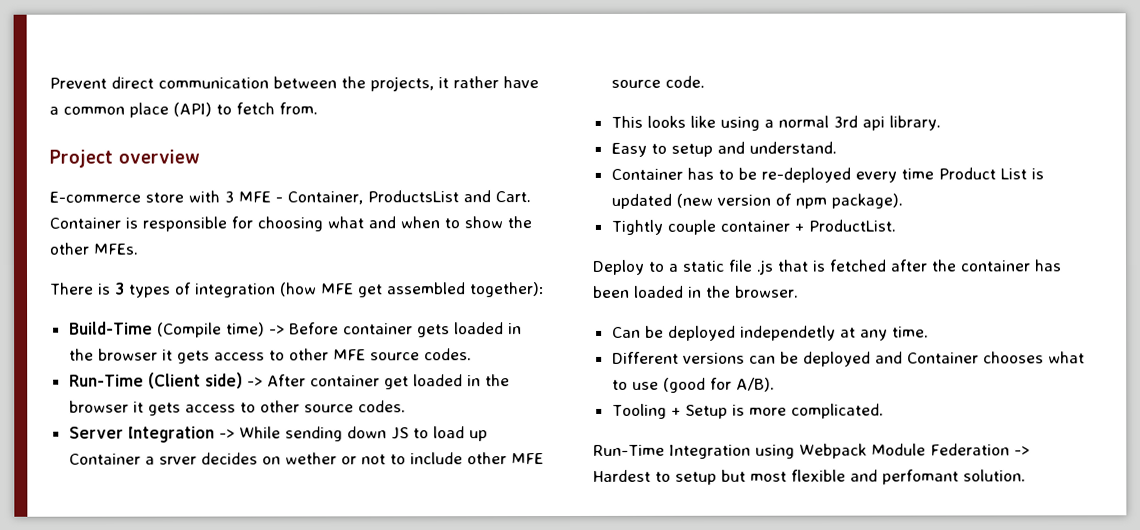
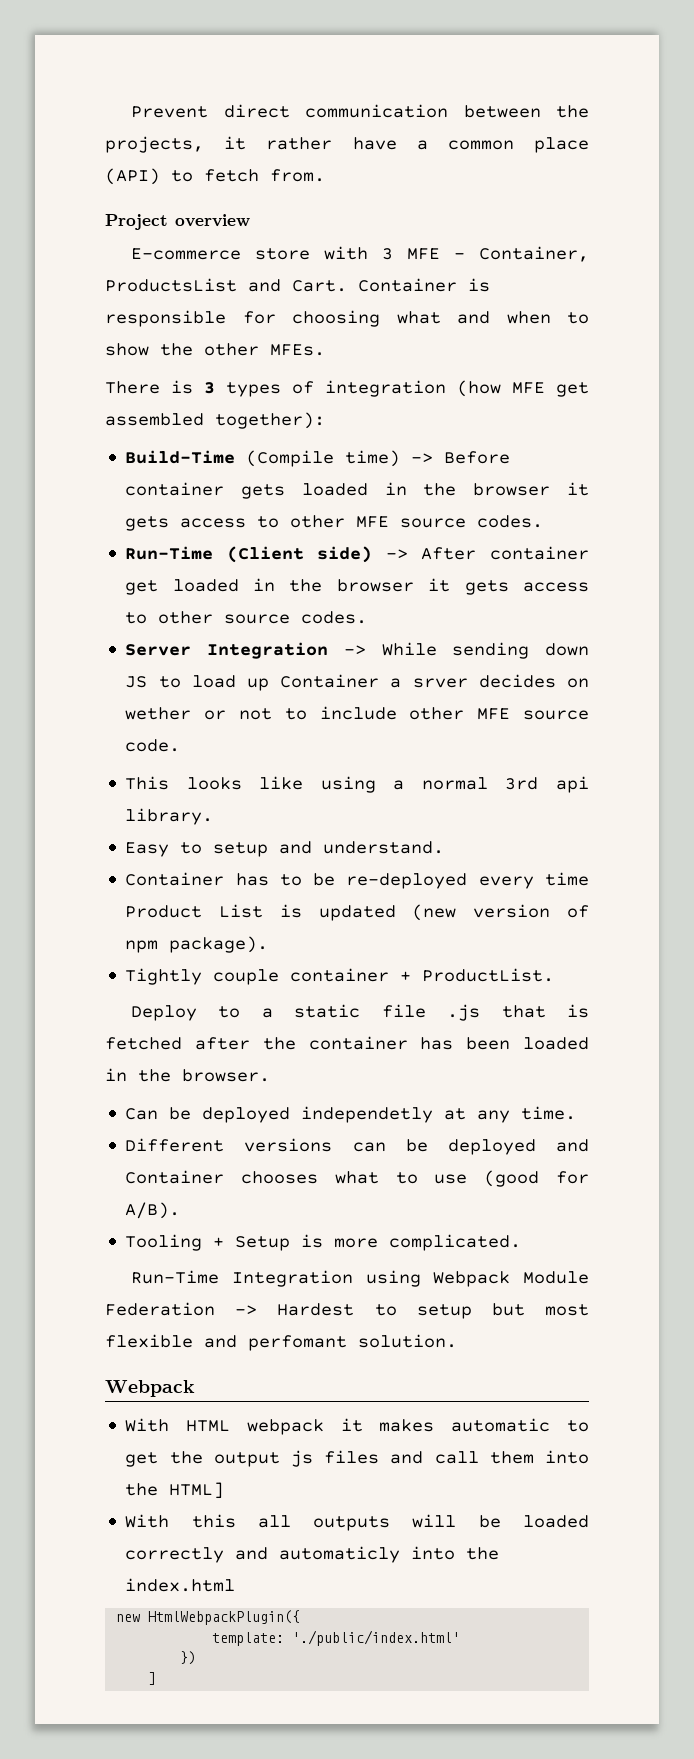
(1026, 475) none -> [105,1380,195,1397] [125,1418,589,1435] [125,1450,589,1467] [125,1482,225,1499] [125,1514,589,1531] [125,1546,500,1563] [125,1578,236,1592] [116,1610,301,1625] [212,1630,461,1646] [180,1651,197,1665] [148,1672,157,1685] // Webpack // With HTML webpack it makes automatic to get the output js files and call them into the HTML] // With this all outputs will be loaded correctly and automaticly into the index.html // new HtmlWebpackPlugin({ // template: './public/index.html' // }) // ]

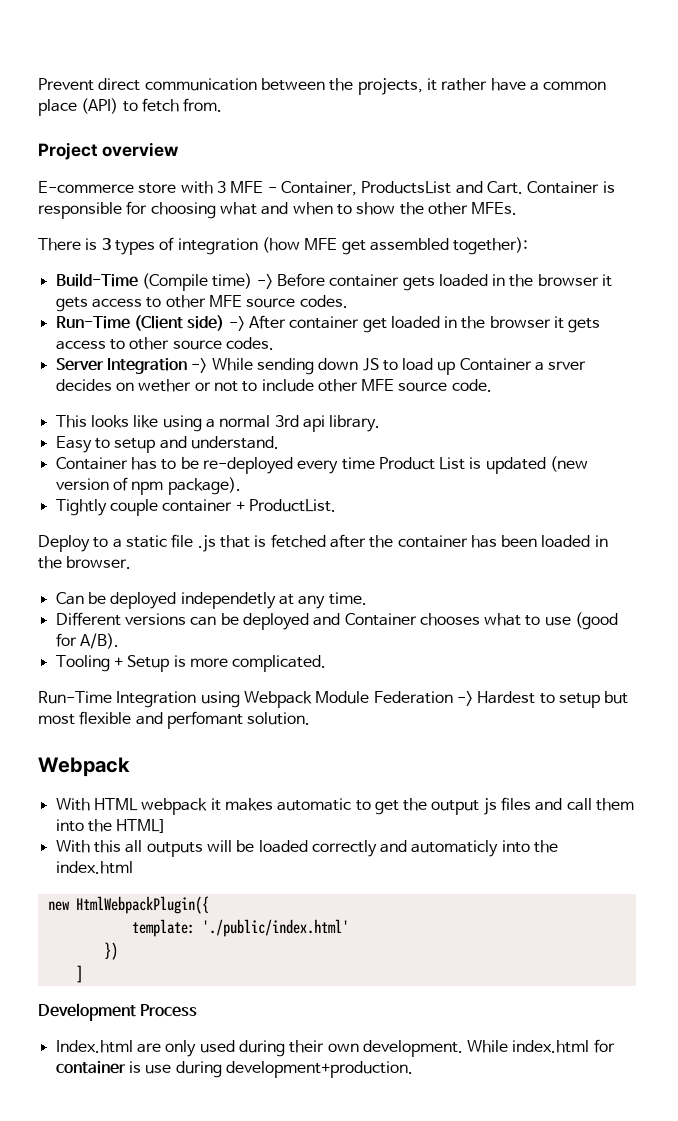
(157, 1678) none -> [38,1003,198,1021] [55,1039,615,1057] [55,1061,413,1078] // Development Process // Index.html are only used during their own development. While index.html for container is use during development+production.

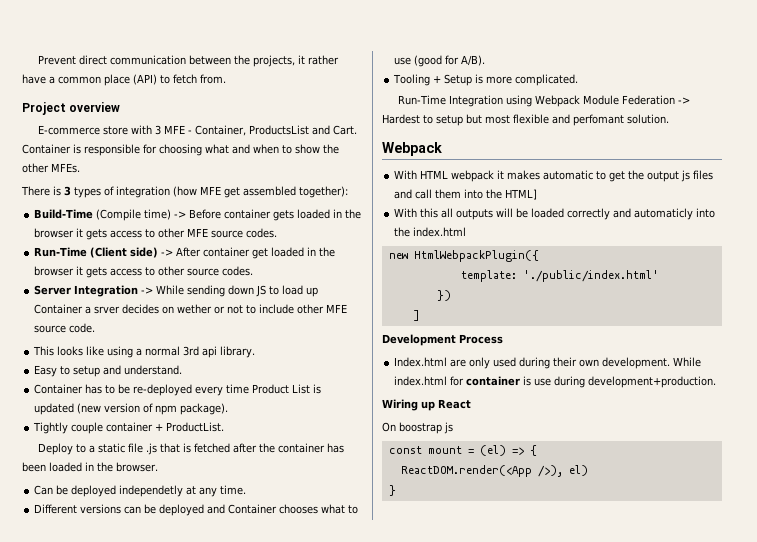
(413, 1069) none -> [382,399,471,411] [382,422,453,434] [388,445,537,456] [400,465,588,477] [388,485,396,496] // Wiring up React // On boostrap js // const mount = (el) => { // ReactDOM.render(<App />), el) // }

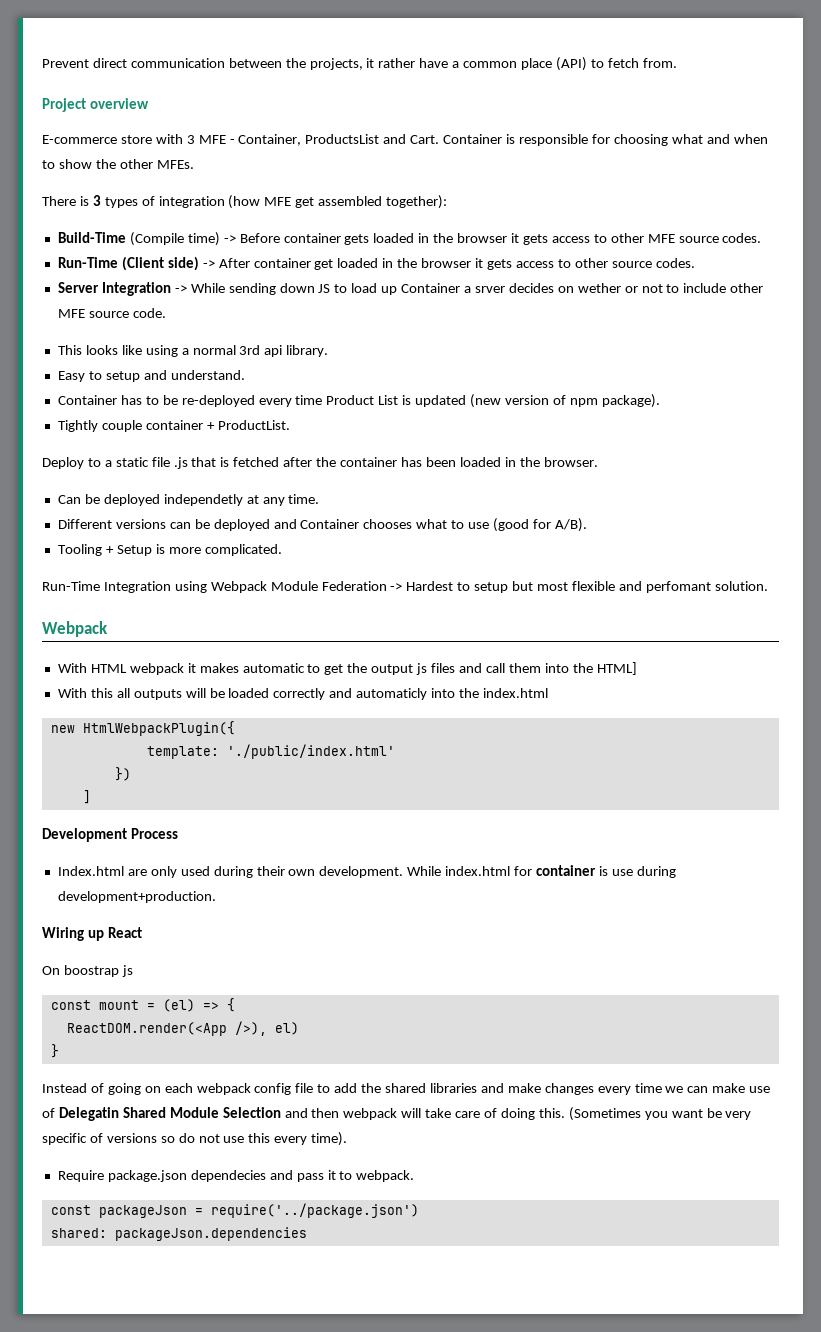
(396, 490) none -> [42,1083,771,1095] [42,1107,752,1121] [42,1132,348,1146] [57,1170,415,1182] [50,1203,419,1218] [50,1227,307,1241] // Instead of going on each webpack config file to add the shared libraries and make changes every time we can make use of Delegatin Shared Module Selection and then webpack will take care of doing this. (Sometimes you want be very specific of versions so do not use this every time). // Require package.json dependecies and pass it to webpack. // const packageJson = require('../package.json') // shared: packageJson.dependencies

